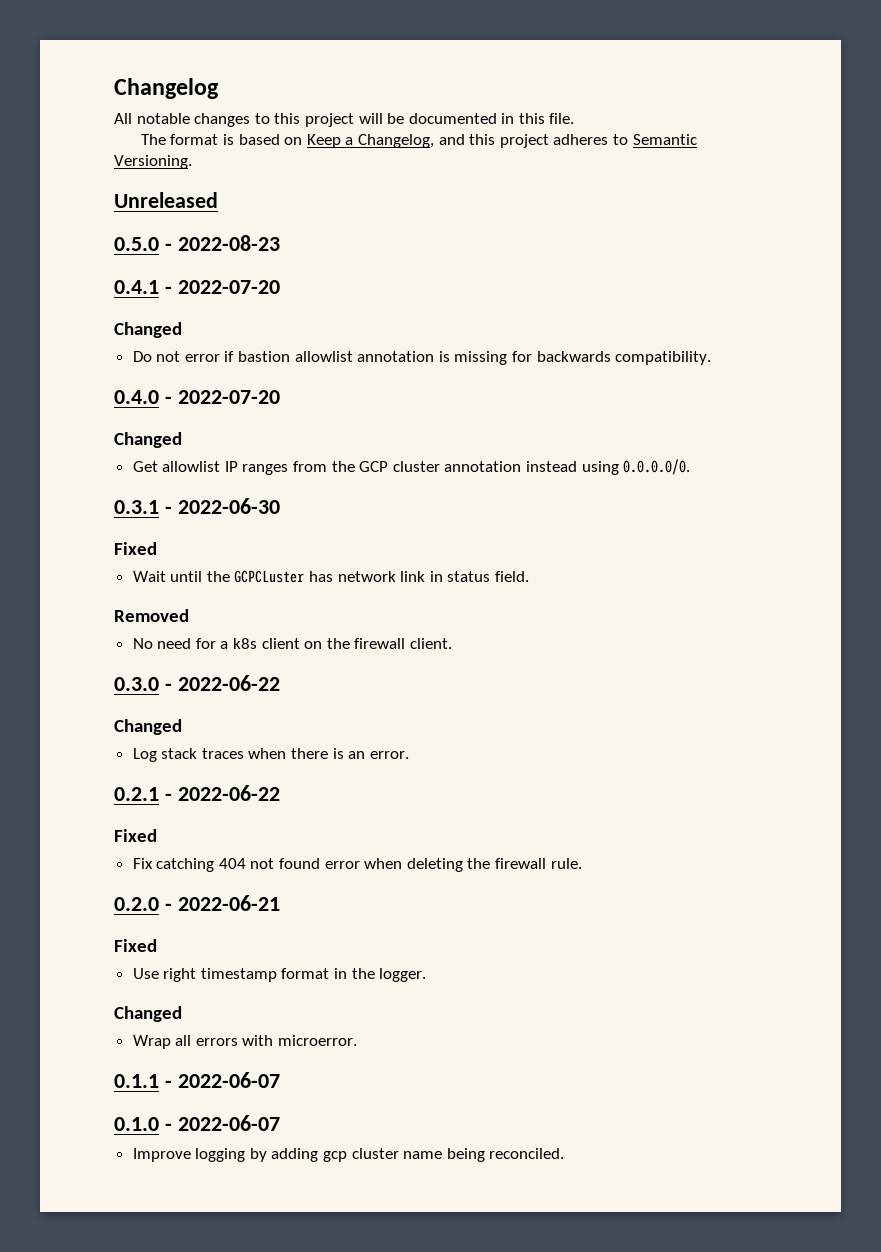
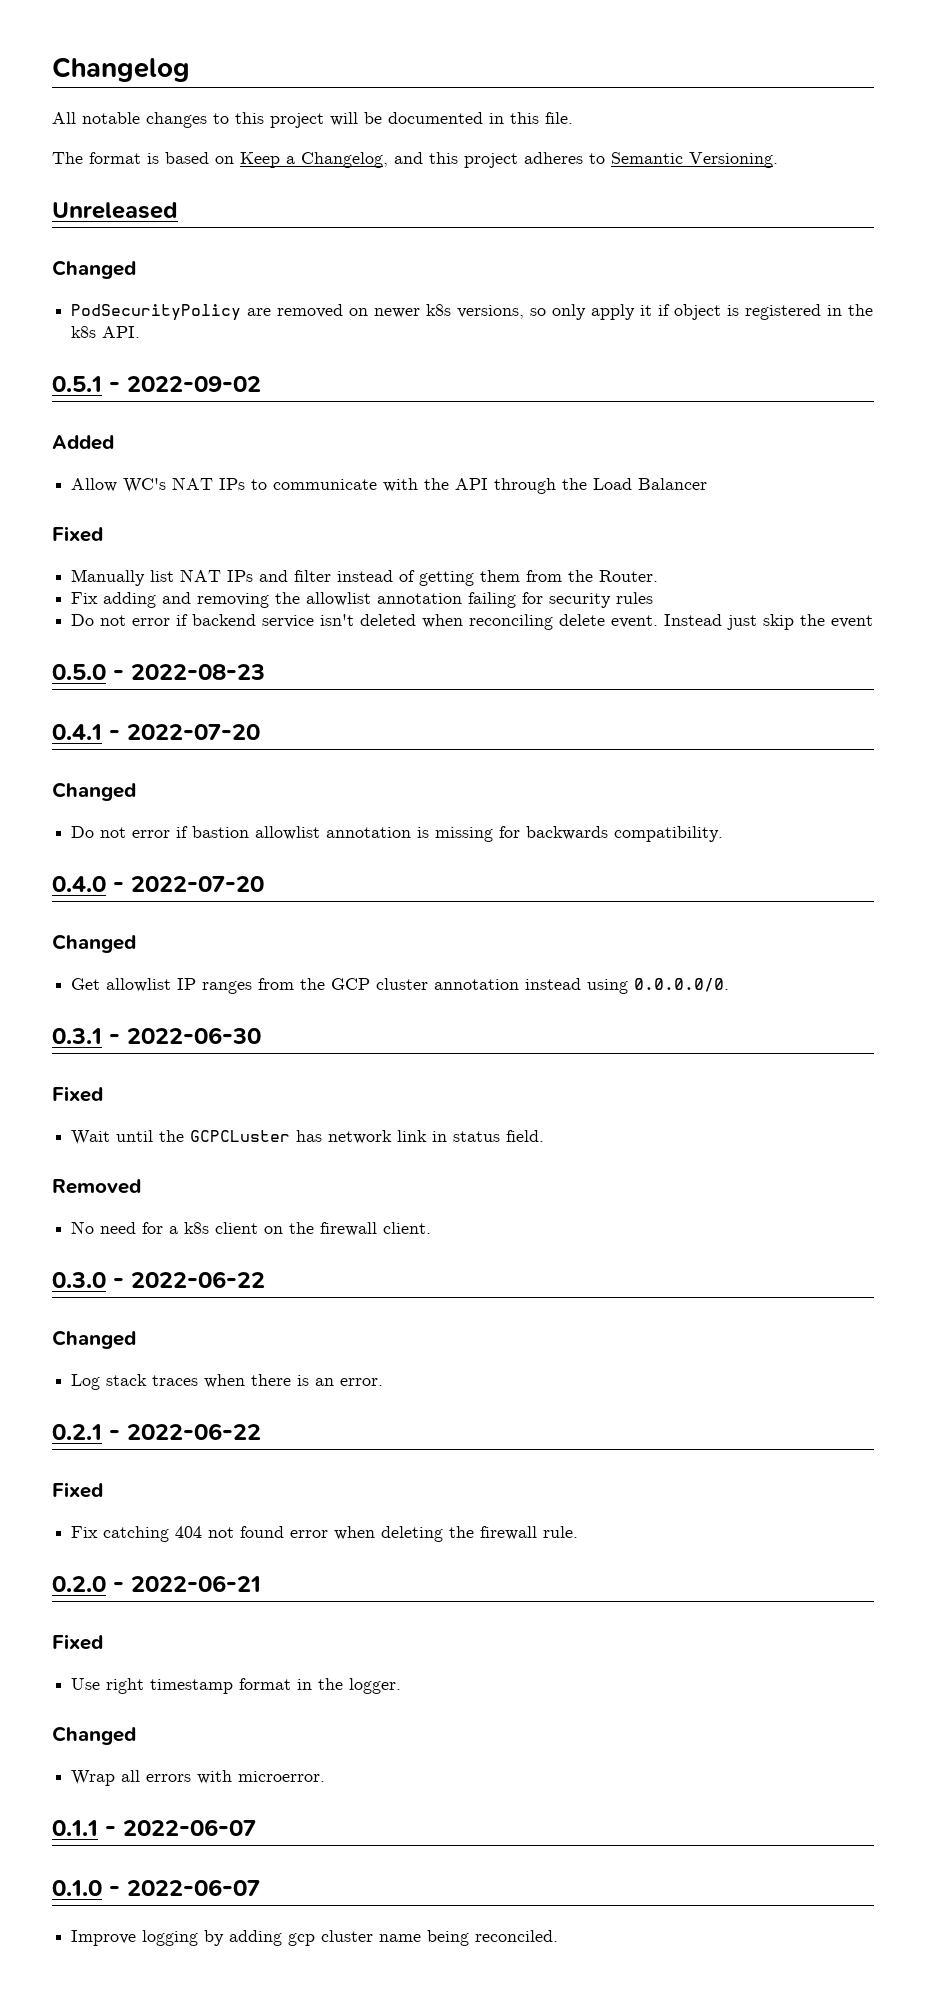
(218, 200) none -> [52,260,136,279] [71,304,874,321] [71,326,141,338] [52,376,261,392] [52,435,114,450] [71,477,708,494] [52,526,103,542] [71,569,659,586] [71,592,654,608] [71,614,874,630] // Changed // PodSecurityPolicy are removed on newer k8s versions, so only apply it if object is registered in the k8s API. // 0.5.1 - 2022-09-02 // Added // Allow WC's NAT IPs to communicate with the API through the Load Balancer // Fixed // Manually list NAT IPs and filter instead of getting them from the Router. // Fix adding and removing the allowlist annotation failing for security rules // Do not error if backend service isn't deleted when reconciling delete event. Instead just skip the event

